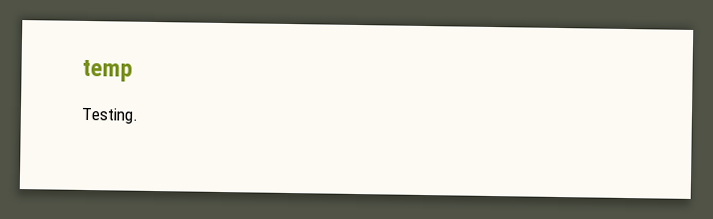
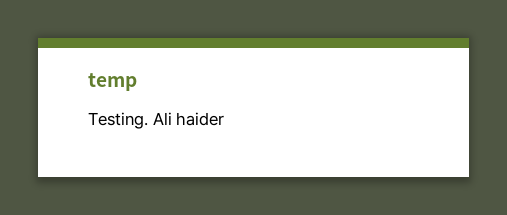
(138, 115) none -> [152,112,225,126] Ali haider

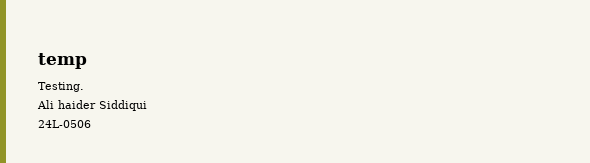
(148, 120) none -> (84, 87) //
(225, 119) none -> [99,100,147,111] [38,120,91,128] Siddiqui // 24L-0506

